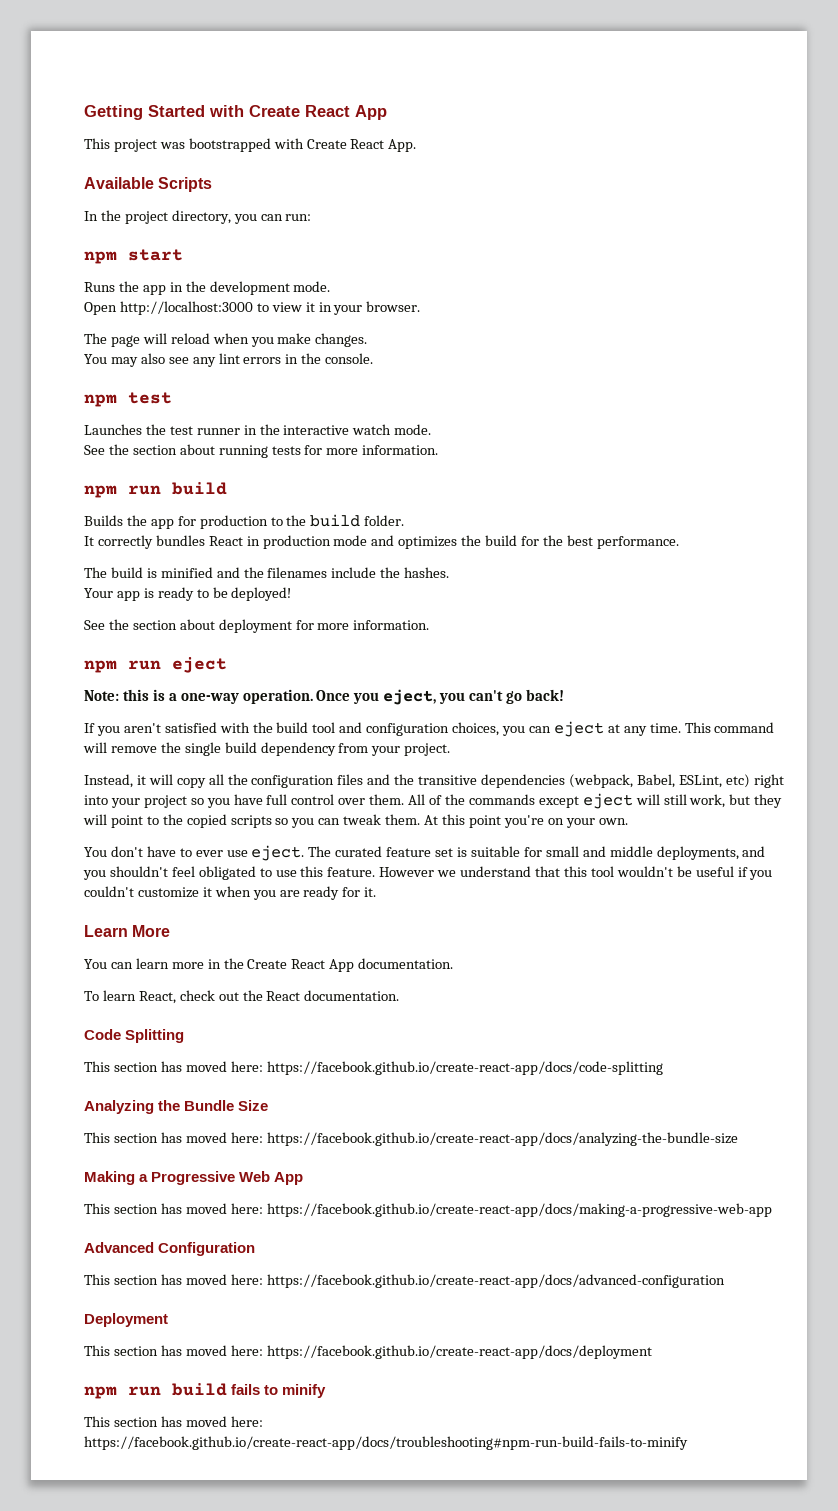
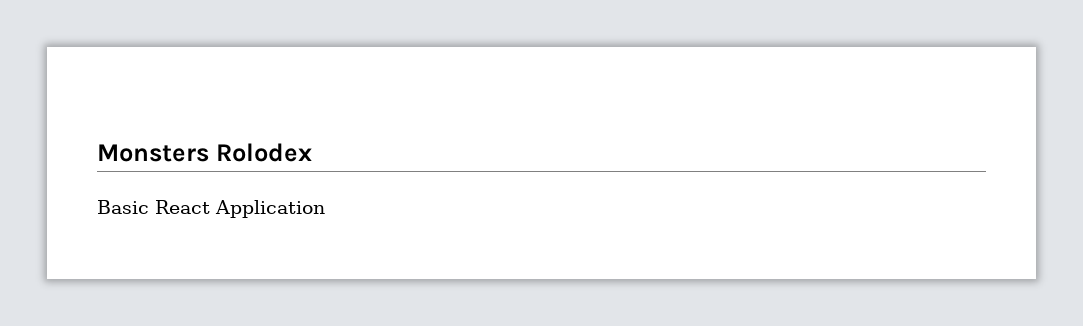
[84,105,387,120] [84,138,417,152] [84,177,213,192] [84,210,312,224] [84,249,183,264] [84,281,331,295] [84,301,421,315] [84,333,368,347] [84,353,374,367] [84,392,172,407] [84,424,432,435] [84,444,439,458] [84,482,227,498] [84,514,405,529] [84,535,679,549] [84,567,450,578] [84,587,292,601] [84,619,430,633] [84,657,227,673] [84,689,564,705] [84,721,775,737] [83,742,451,756] [84,774,784,788] [84,793,783,809] [83,814,628,828] [84,845,766,861] [83,866,773,880] [84,886,377,900] [84,925,171,937] [84,958,454,972] [84,990,400,1004] [84,1029,185,1043] [84,1061,663,1075] [84,1100,269,1114] [84,1132,738,1146] [84,1171,304,1185] [84,1203,772,1217] [84,1242,256,1256] [84,1274,725,1288] [84,1313,168,1327] [84,1345,652,1359] [84,1383,327,1399] [84,1416,263,1427] [84,1436,688,1450] Getting Started with Create React App // This project was bootstrapped with Create React App. // Available Scripts // In the project directory, you can run: // npm start // Runs the app in the development mode. // Open http://localhost:3000 to view it in your browser. // The page will reload when you make changes. // You may also see any lint errors in the console. // npm test // Launches the test runner in the interactive watch mode. // See the section about running tests for more information. // npm run build // Builds the app for production to the build folder. // It correctly bundles React in production mode and optimizes the build for the best performance. // The build is minified and the filenames include the hashes. // Your app is ready to be deployed! // See the section about deployment for more information. // npm run eject // Note: this is a one-way operation. Once you eject, you can't go back! // If you aren't satisfied with the build tool and configuration choices, you can eject at any time. This command will remove the single build dependency from your project. // Instead, it will copy all the configuration files and the transitive dependencies (webpack, Babel, ESLint, etc) right into your project so you have full control over them. All of the commands except eject will still work, but they will point to the copied scripts so you can tweak them. At this point you're on your own. // You don't have to ever use eject. The curated feature set is suitable for small and middle deployments, and you shouldn't feel obligated to use this feature. However we understand that this tool wouldn't be useful if you couldn't customize it when you are ready for it. // Learn More // You can learn more in the Create React App documentation. // To learn React, check out the React documentation. // Code Splitting // This section has moved here: https://facebook.github.io/create-react-app/docs/code-splitting // Analyzing the Bundle Size // This section has moved here: https://facebook.github.io/create-react-app/docs/analyzing-the-bundle-size // Making a Progressive Web App // This section has moved here: https://facebook.github.io/create-react-app/docs/making-a-progressive-web-app // Advanced Configuration // This section has moved here: https://facebook.github.io/create-react-app/docs/advanced-configuration // Deployment // This section has moved here: https://facebook.github.io/create-react-app/docs/deployment // npm run build fails to minify // This section has moved here: https://facebook.github.io/create-react-app/docs/troubleshooting#npm-run-build-fails-to-minify -> [97,143,312,162] [97,200,325,218] Monsters Rolodex // Basic React Application

